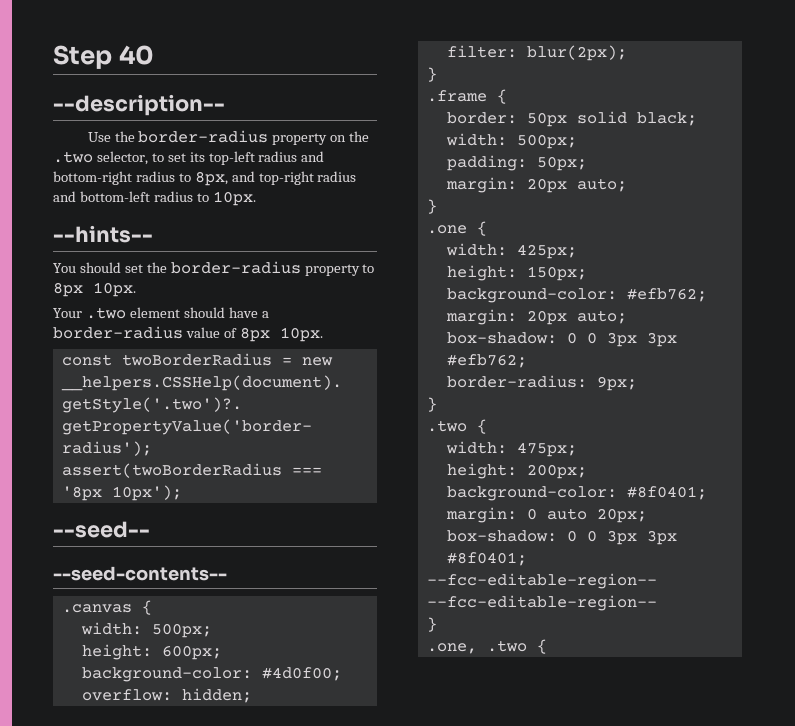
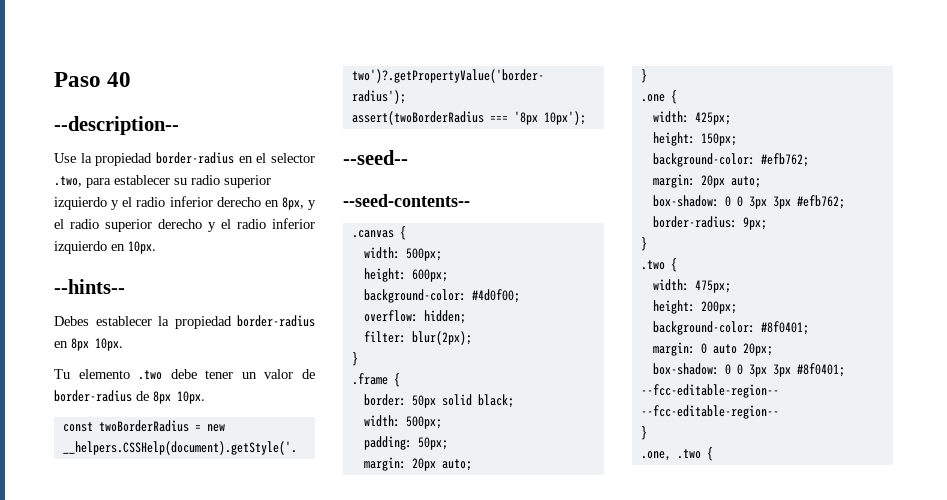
[53,45,112,69] Step -> [54,72,101,87] Paso
[114,130,370,145] [53,151,325,165] [53,171,357,186] [53,191,256,206] [53,225,153,243] [53,261,375,276] [53,282,136,297] [53,307,269,319] [53,326,237,339] the border-radius property on the .two selector, to set its top-left radius and bottom-right radius to 8px, and top-right radius and bottom-left radius to 10px. // --hints-- // You should set the border-radius property to 8px 10px. // Your .two element should have a border-radius value of -> [80,152,315,166] [54,175,271,188] [54,196,316,210] [54,218,315,232] [54,241,156,254] [54,279,125,294] [54,315,315,329] [54,338,123,351] [54,369,316,380] [54,390,149,402] la propiedad border-radius en el selector .two, para establecer su radio superior izquierdo y el radio inferior derecho en 8px, y el radio superior derecho y el radio inferior izquierdo en 10px. // --hints-- // Debes establecer la propiedad border-radius en 8px 10px. // Tu elemento .two debe tener un valor de border-radius de

